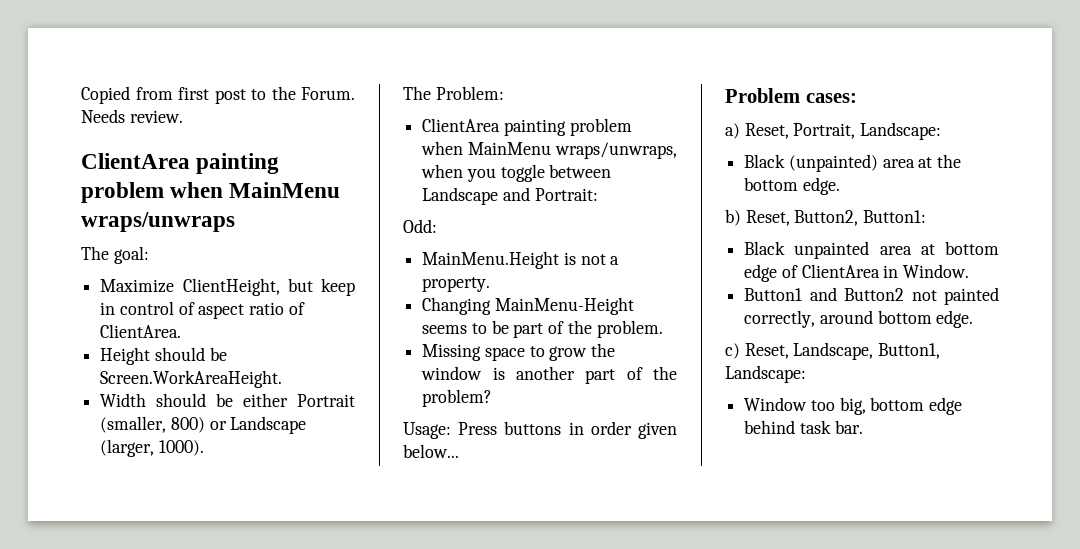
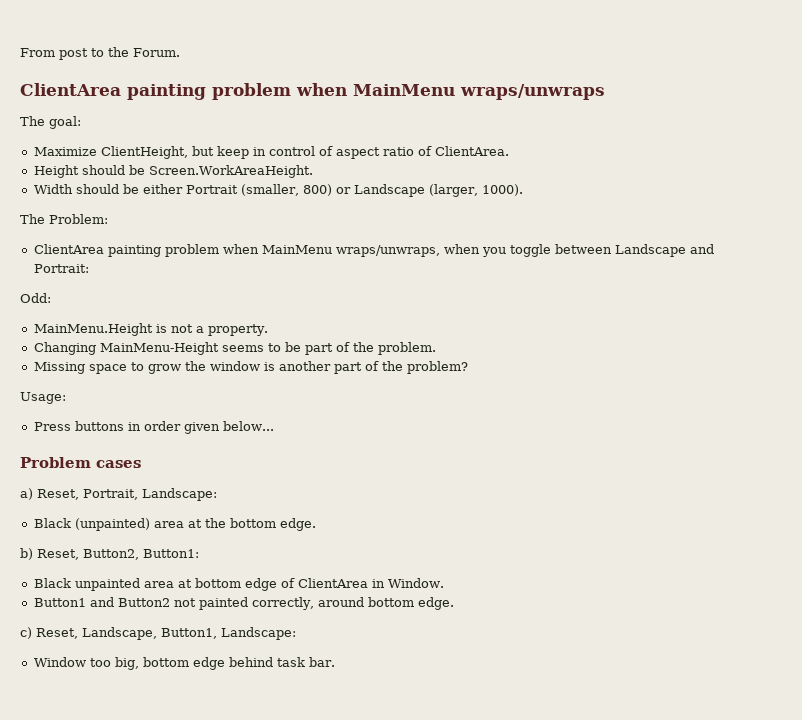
[81,86,209,104] Copied from first -> [20,48,55,57] From
[81,109,183,123] Needs review. -> (180, 52) none
(451, 430) none -> (66, 398) //
[805,93,857,103] cases: -> [96,460,141,468] cases

